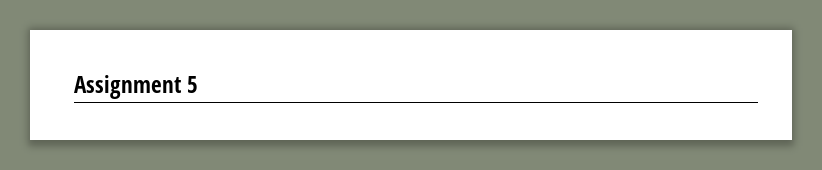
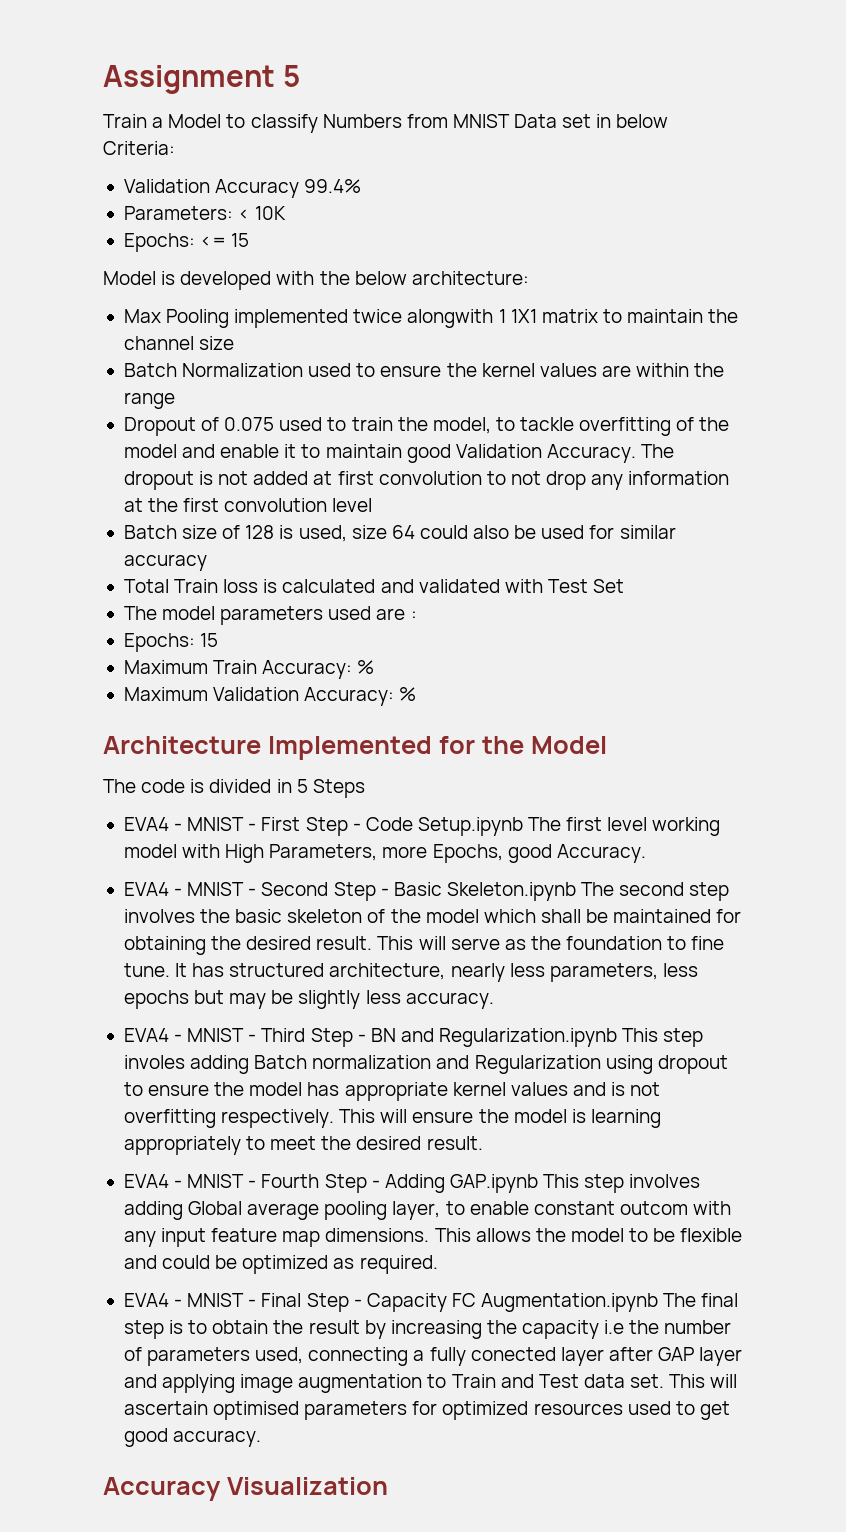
(199, 84) none -> [103,114,669,133] [103,141,175,155] [123,179,362,198] [123,206,287,220] [123,233,250,252] [103,271,529,290] [123,309,739,328] [123,336,235,350] [123,363,725,377] [123,392,175,409] [123,417,730,436] [123,444,675,463] [123,471,730,490] [123,498,373,512] [123,525,676,542] [123,554,207,571] [123,579,625,593] [123,606,417,625] [123,633,219,652] [123,660,375,679] [123,687,417,706] [103,736,607,760] [103,779,365,798] [123,817,721,836] [123,844,646,863] [123,882,730,901] [123,909,742,923] [123,936,725,955] [123,963,698,982] [123,990,494,1009] [123,1028,704,1047] [123,1055,728,1074] [123,1082,661,1101] [123,1109,661,1128] [123,1136,483,1155] [123,1174,701,1193] [123,1201,732,1220] [123,1228,743,1247] [123,1255,438,1274] [123,1293,739,1312] [123,1320,732,1339] [123,1347,743,1366] [123,1374,738,1393] [123,1401,730,1420] [123,1428,262,1447] [103,1477,388,1501] // Train a Model to classify Numbers from MNIST Data set in below Criteria: // Validation Accuracy 99.4% // Parameters: < 10K // Epochs: <= 15 // Model is developed with the below architecture: // Max Pooling implemented twice alongwith 1 1X1 matrix to maintain the channel size // Batch Normalization used to ensure the kernel values are within the range // Dropout of 0.075 used to train the model, to tackle overfitting of the model and enable it to maintain good Validation Accuracy. The dropout is not added at first convolution to not drop any information at the first convolution level // Batch size of 128 is used, size 64 could also be used for similar accuracy // Total Train loss is calculated and validated with Test Set // The model parameters used are : // Epochs: 15 // Maximum Train Accuracy: % // Maximum Validation Accuracy: % // Architecture Implemented for the Model // The code is divided in 5 Steps // EVA4 - MNIST - First Step - Code Setup.ipynb The first level working model with High Parameters, more Epochs, good Accuracy. // EVA4 - MNIST - Second Step - Basic Skeleton.ipynb The second step involves the basic skeleton of the model which shall be maintained for obtaining the desired result. This will serve as the foundation to fine tune. It has structured architecture, nearly less parameters, less epochs but may be slightly less accuracy. // EVA4 - MNIST - Third Step - BN and Regularization.ipynb This step involes adding Batch normalization and Regularization using dropout to ensure the model has appropriate kernel values and is not overfitting respectively. This will ensure the model is learning appropriately to meet the desired result. // EVA4 - MNIST - Fourth Step - Adding GAP.ipynb This step involves adding Global average pooling layer, to enable constant outcom with any input feature map dimensions. This allows the model to be flexible and could be optimized as required. // EVA4 - MNIST - Final Step - Capacity FC Augmentation.ipynb The final step is to obtain the result by increasing the capacity i.e the number of parameters used, connecting a fully conected layer after GAP layer and applying image augmentation to Train and Test data set. This will ascertain optimised parameters for optimized resources used to get good accuracy. // Accuracy Visualization

